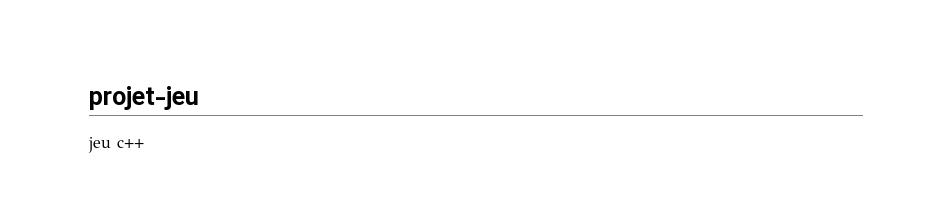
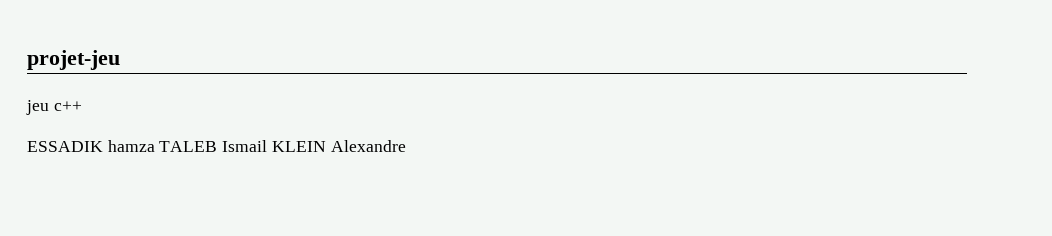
(144, 143) none -> [27,140,406,152] // ESSADIK hamza TALEB Ismail KLEIN Alexandre

